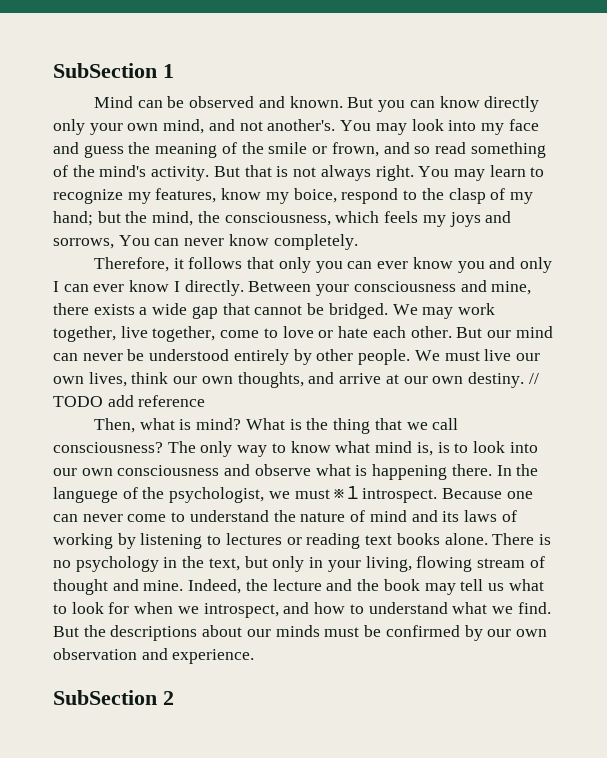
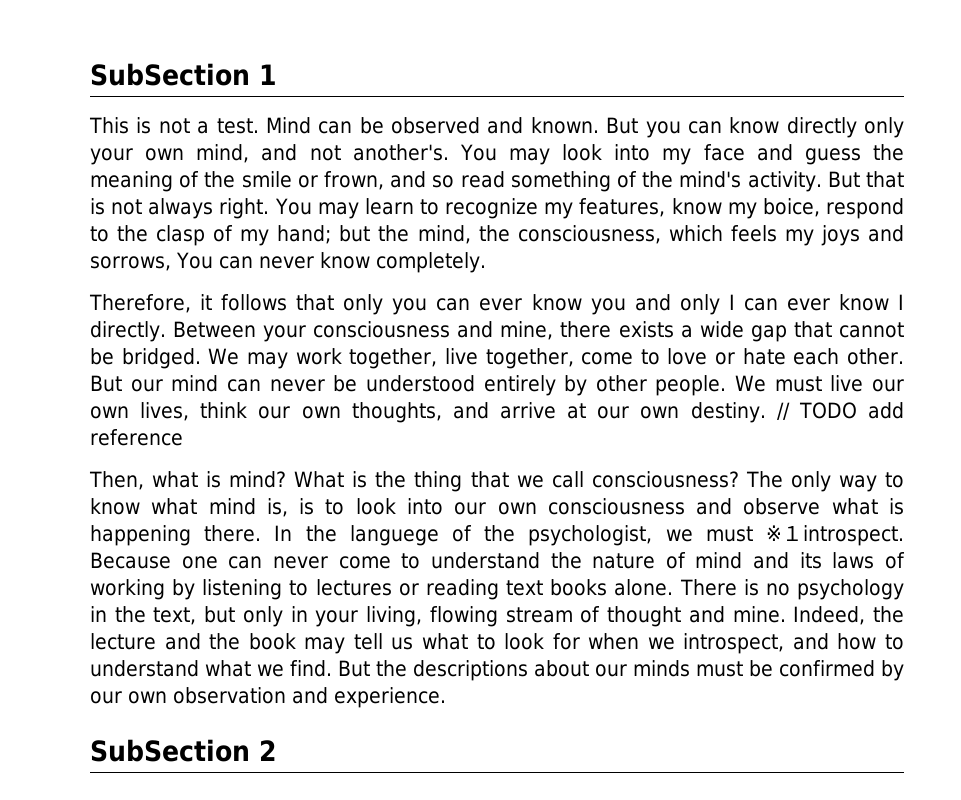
(174, 71) none -> [89,117,259,134] This is not a test.

